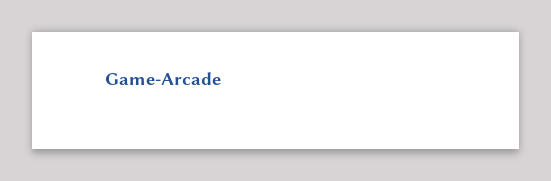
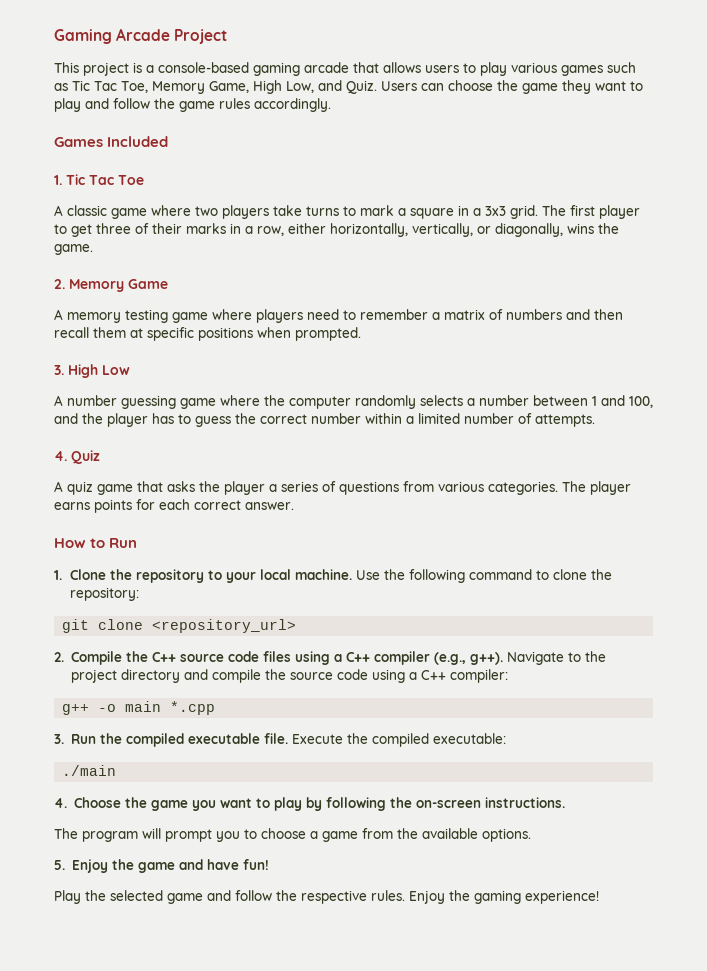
[105,72,221,85] Game-Arcade -> [54,28,228,44] [54,62,636,76] [54,80,643,94] [54,98,331,112] [54,136,169,147] [54,174,144,185] [54,205,640,219] [54,223,619,237] [54,244,93,255] [54,279,168,292] [54,309,623,323] [54,327,361,341] [54,364,130,378] [54,395,653,409] [54,413,595,427] [54,450,100,464] [54,481,631,495] [54,499,294,513] [54,538,138,548] [54,569,612,583] [69,587,139,601] [62,619,297,633] [54,651,606,665] [70,669,508,683] [62,701,216,715] [54,733,506,747] [62,765,117,776] [54,797,565,811] [54,828,531,842] [54,859,269,873] [54,890,599,904] Gaming Arcade Project // This project is a console-based gaming arcade that allows users to play various games such as Tic Tac Toe, Memory Game, High Low, and Quiz. Users can choose the game they want to play and follow the game rules accordingly. // Games Included // 1. Tic Tac Toe // A classic game where two players take turns to mark a square in a 3x3 grid. The first player to get three of their marks in a row, either horizontally, vertically, or diagonally, wins the game. // 2. Memory Game // A memory testing game where players need to remember a matrix of numbers and then recall them at specific positions when prompted. // 3. High Low // A number guessing game where the computer randomly selects a number between 1 and 100, and the player has to guess the correct number within a limited number of attempts. // 4. Quiz // A quiz game that asks the player a series of questions from various categories. The player earns points for each correct answer. // How to Run // 1. Clone the repository to your local machine. Use the following command to clone the repository: // git clone <repository_url> // 2. Compile the C++ source code files using a C++ compiler (e.g., g++). Navigate to the project directory and compile the source code using a C++ compiler: // g++ -o main *.cpp // 3. Run the compiled executable file. Execute the compiled executable: // ./main // 4. Choose the game you want to play by following the on-screen instructions. // The program will prompt you to choose a game from the available options. // 5. Enjoy the game and have fun! // Play the selected game and follow the respective rules. Enjoy the gaming experience!

